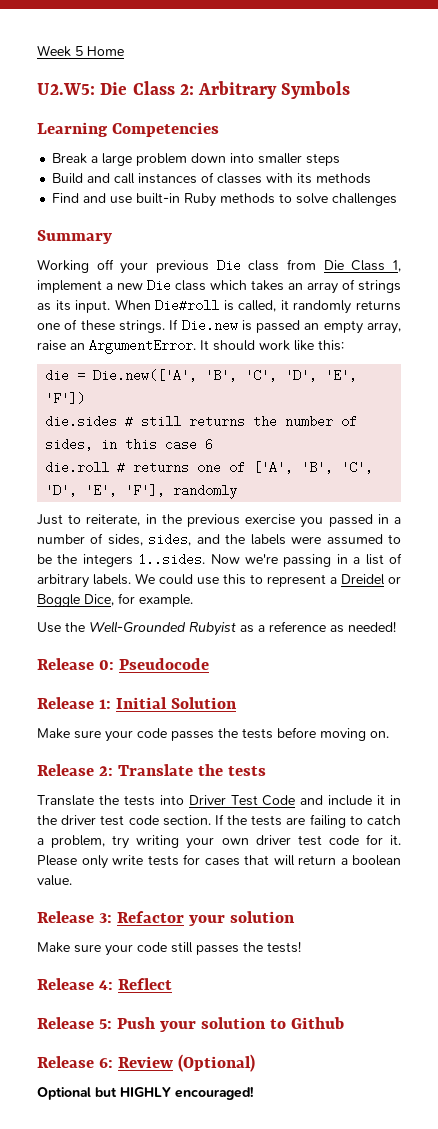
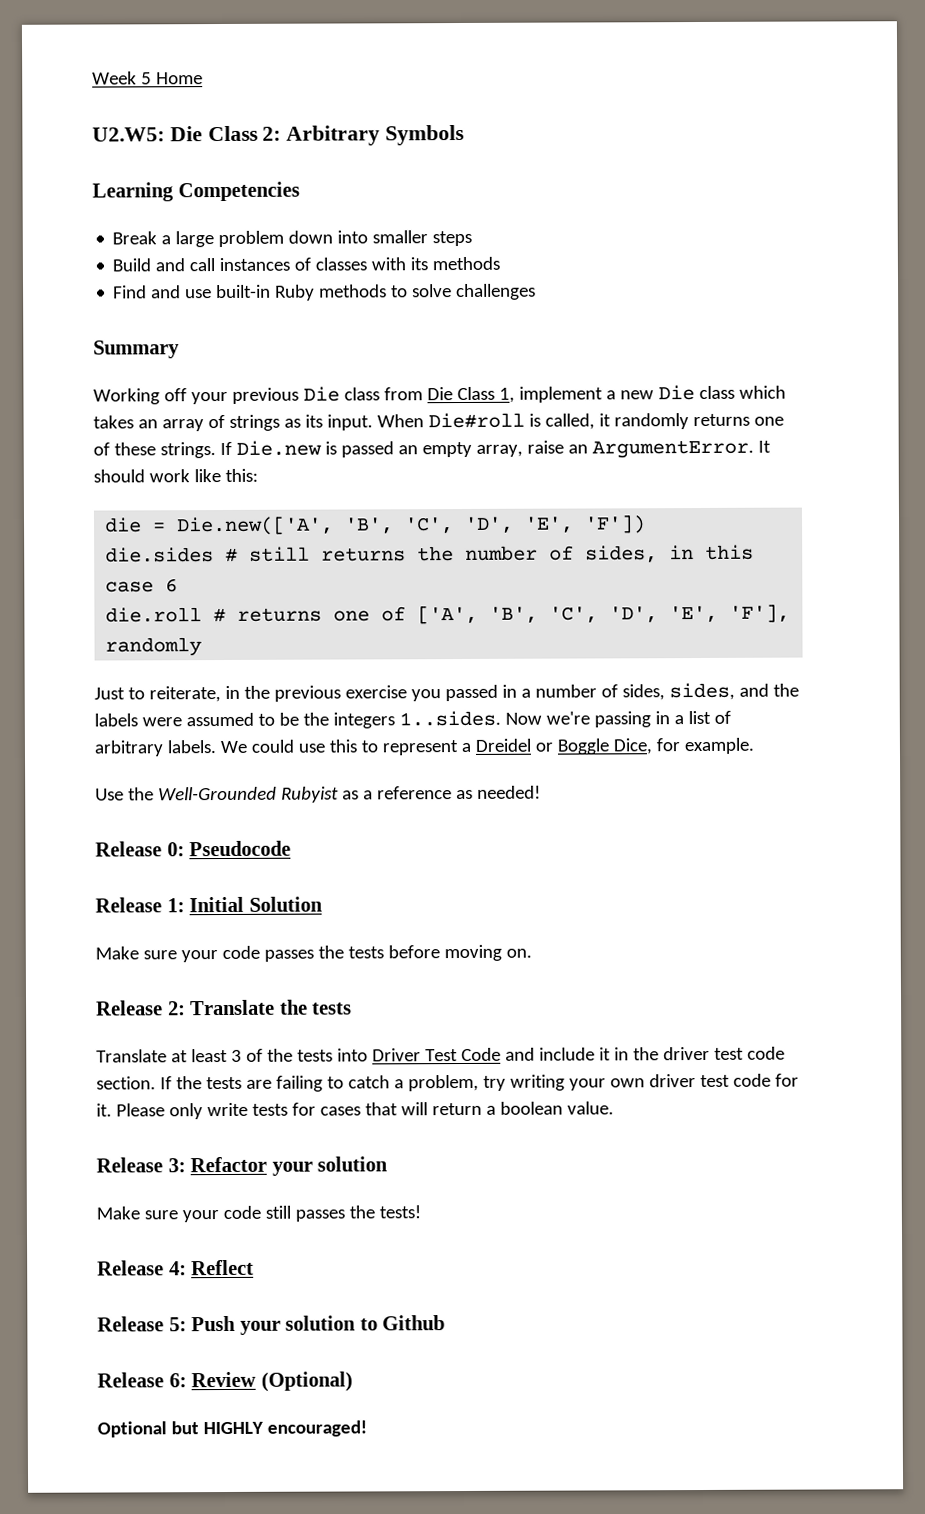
(94, 800) none -> [170,1048,263,1063] at least 3 of

